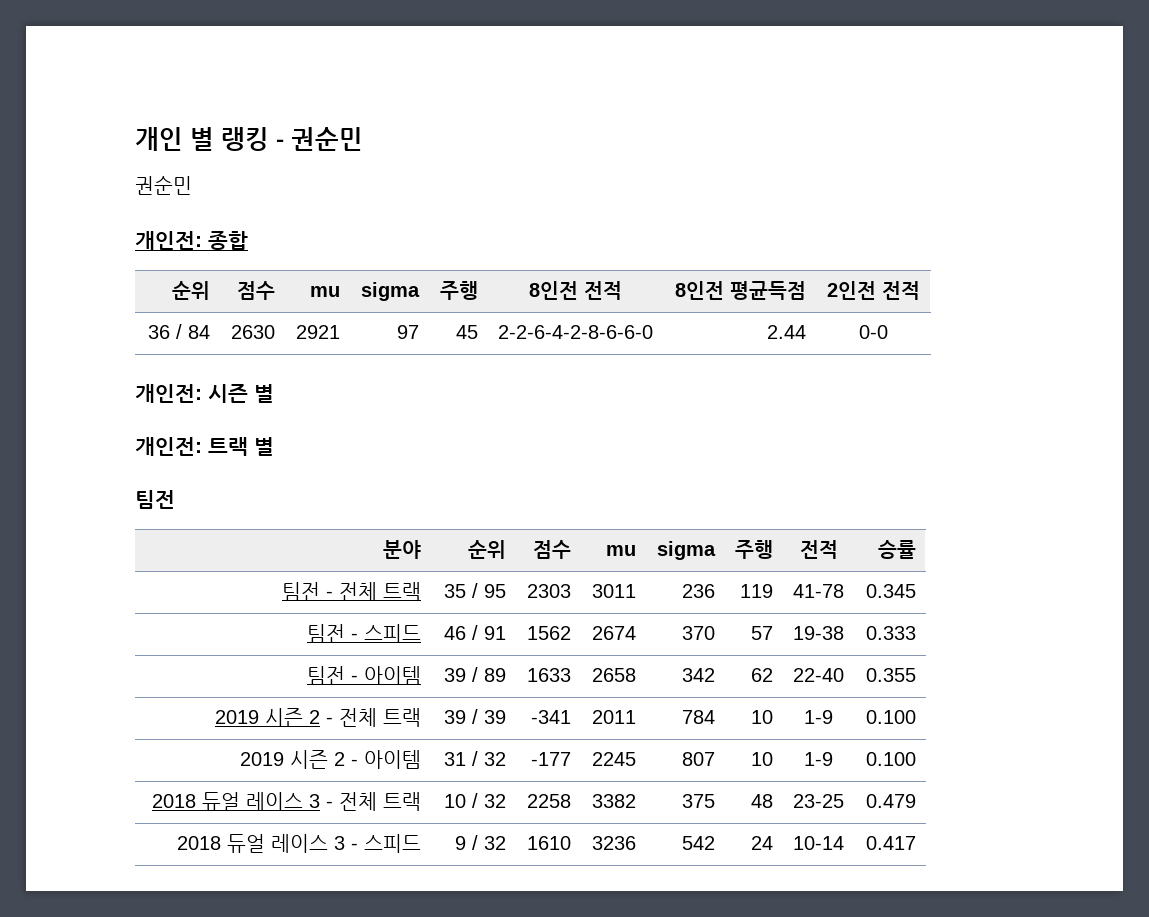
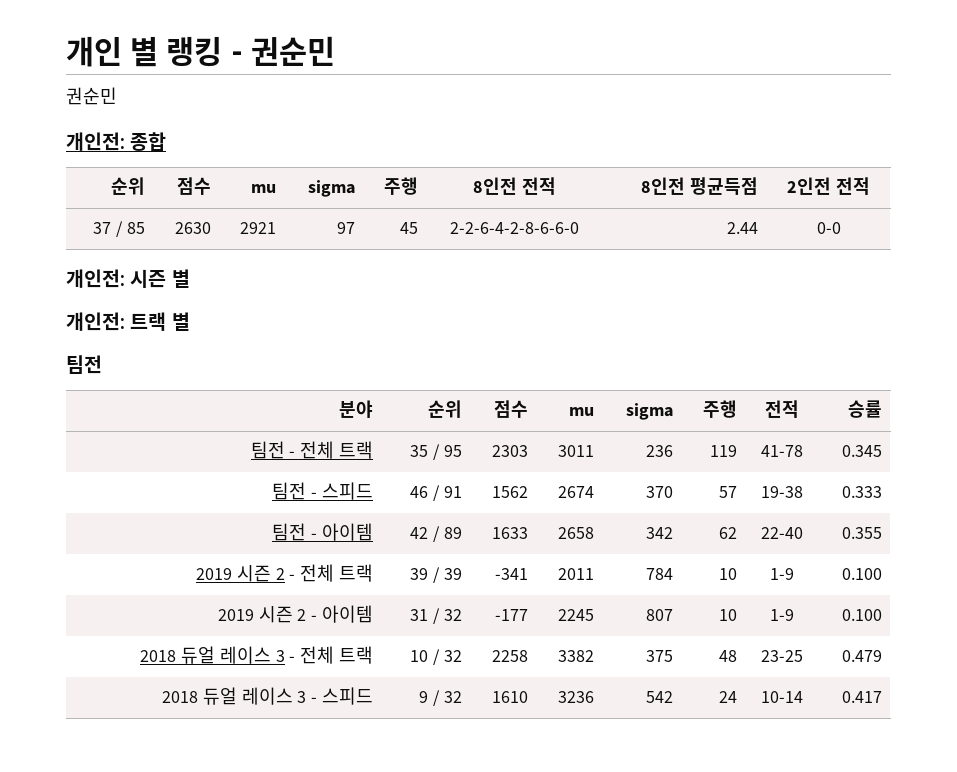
[148,324,211,339] 36 / 84 -> [93,221,146,237] 37 / 85
[444,668,467,682] 39 -> [410,527,429,539] 42

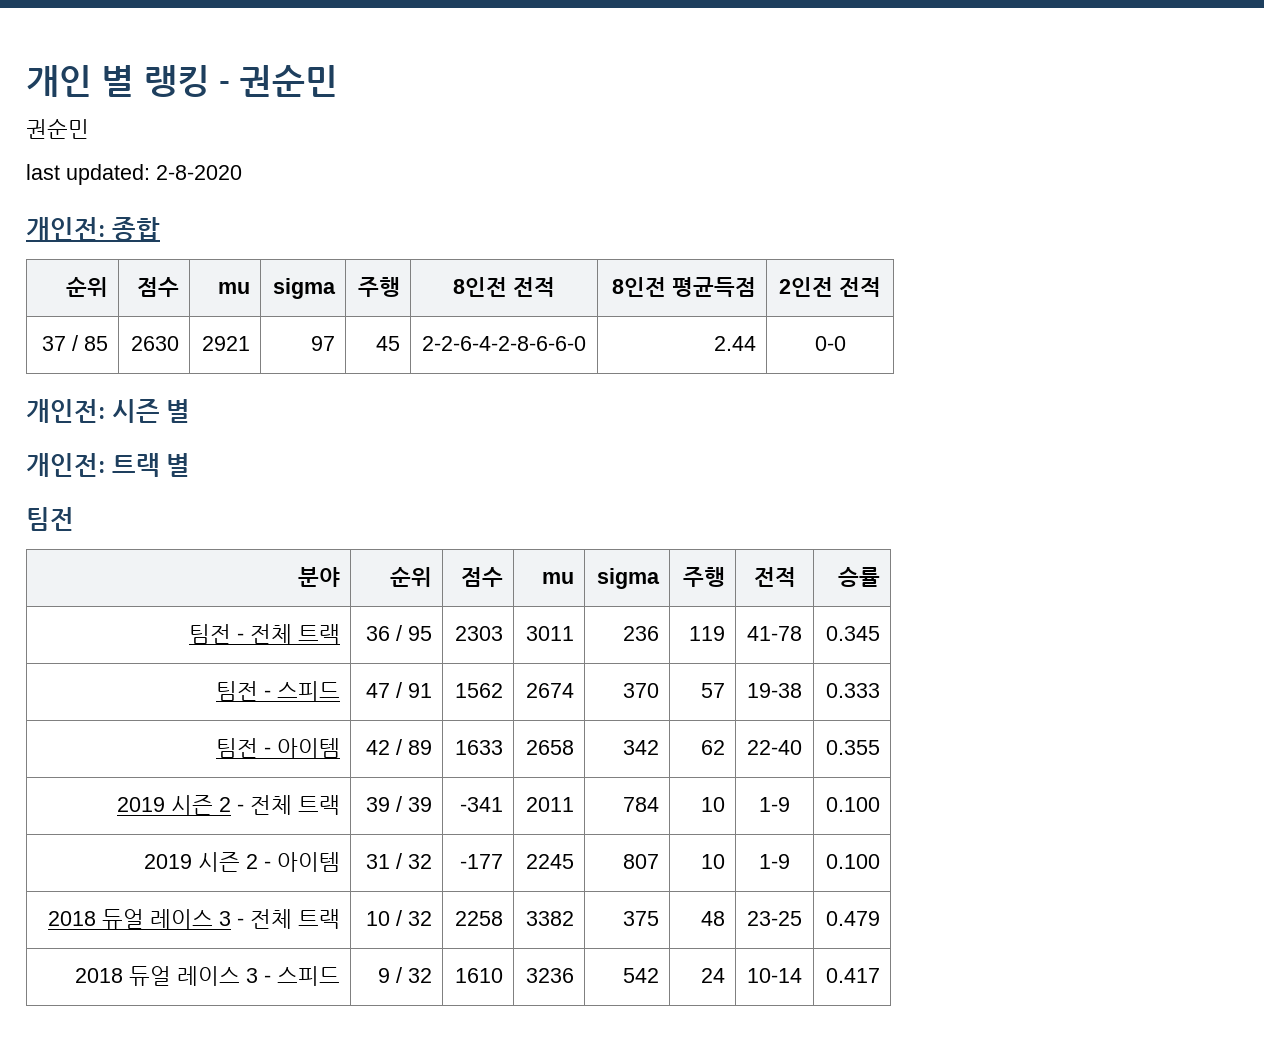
(117, 96) none -> [26,164,242,185] // last updated: 2-8-2020
[410,445,429,457] 35 -> [365,626,390,641] 36
[410,486,429,498] 46 -> [365,683,390,698] 47

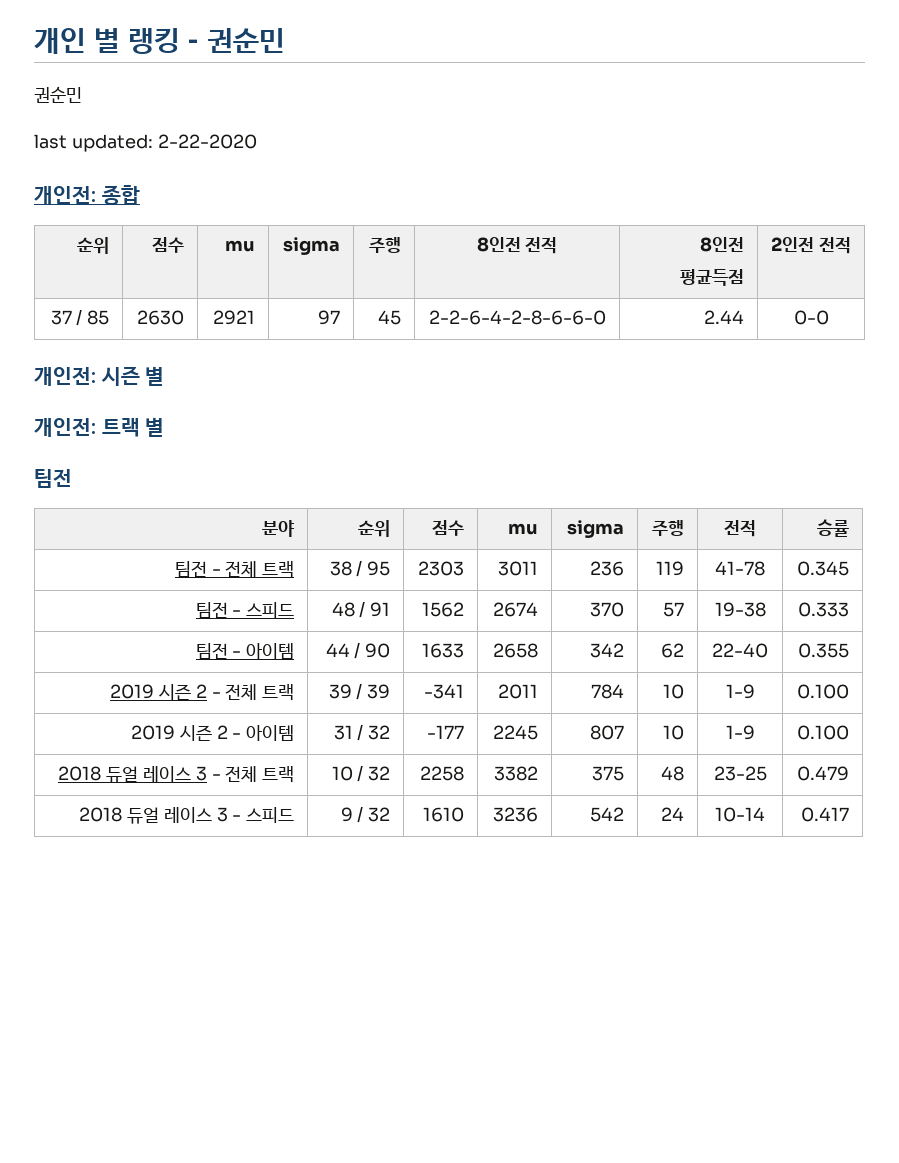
[156,165,242,180] 2-8-2020 -> [157,134,257,149] 2-22-2020
[365,626,390,641] 36 -> [329,561,352,576] 38
[365,683,390,698] 47 -> [331,602,355,617] 48
[365,739,432,755] 42 / 89 -> [325,642,391,659] 44 / 90

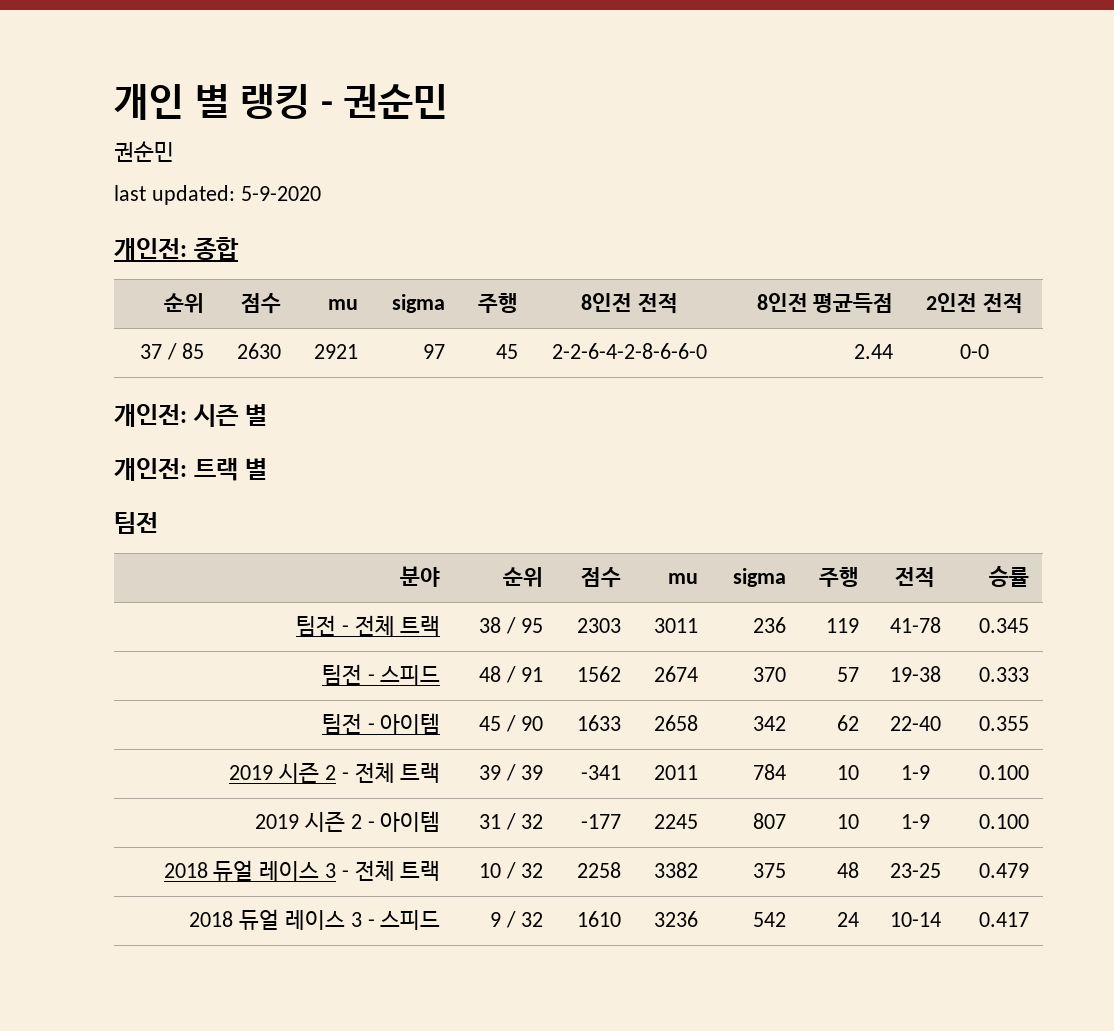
[157,134,257,149] 2-22-2020 -> [240,186,321,201] 5-9-2020
[325,643,350,657] 44 -> [478,716,501,731] 45

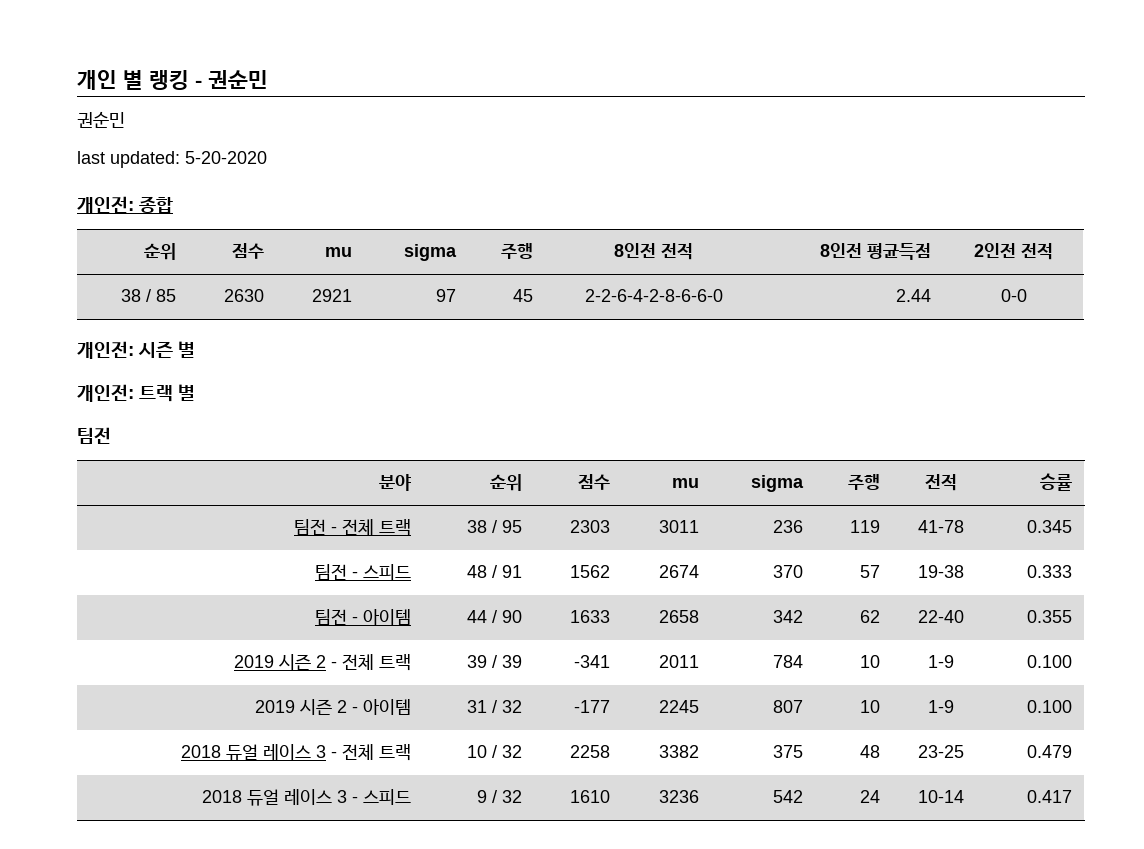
[240,186,321,201] 5-9-2020 -> [185,151,267,164] 5-20-2020
[139,344,162,359] 37 -> [120,289,141,302] 38
[478,716,501,731] 45 -> [466,610,487,623] 44

